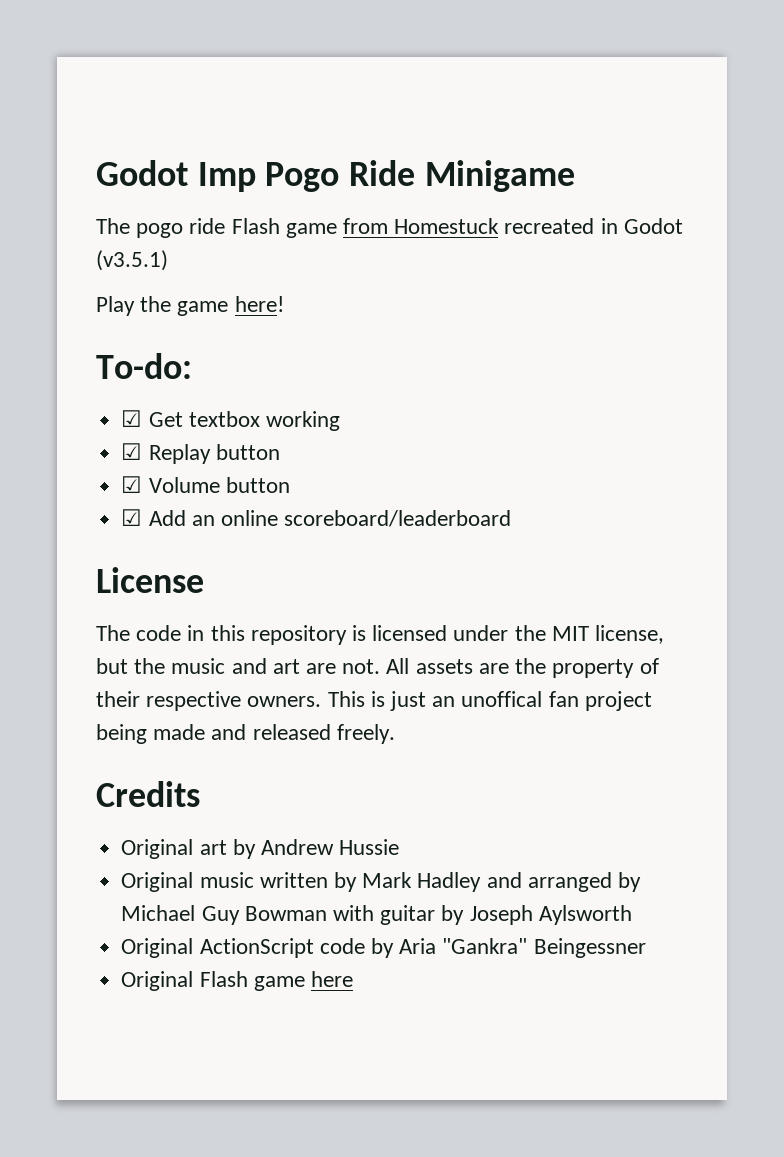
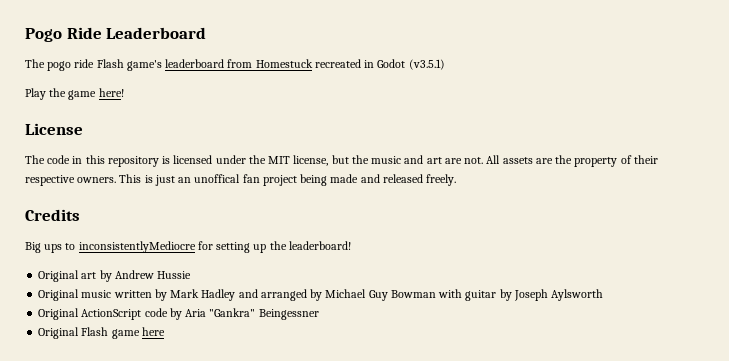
[96,160,256,192] Godot Imp -> (25, 35) none
[424,160,575,192] Minigame -> [106,27,207,39] Leaderboard
[285,223,337,238] game -> [126,59,225,71] game's leaderboard
[96,353,192,379] [121,410,340,431] [121,443,280,464] [121,476,290,493] [121,509,512,527] // To-do: // ☑ Get textbox working // ☑ Replay button // ☑ Volume button // ☑ Add an online scoreboard/leaderboard -> (124, 92) none
(200, 794) none -> [25,241,351,253] // Big ups to inconsistentlyMediocre for setting up the leaderboard!

